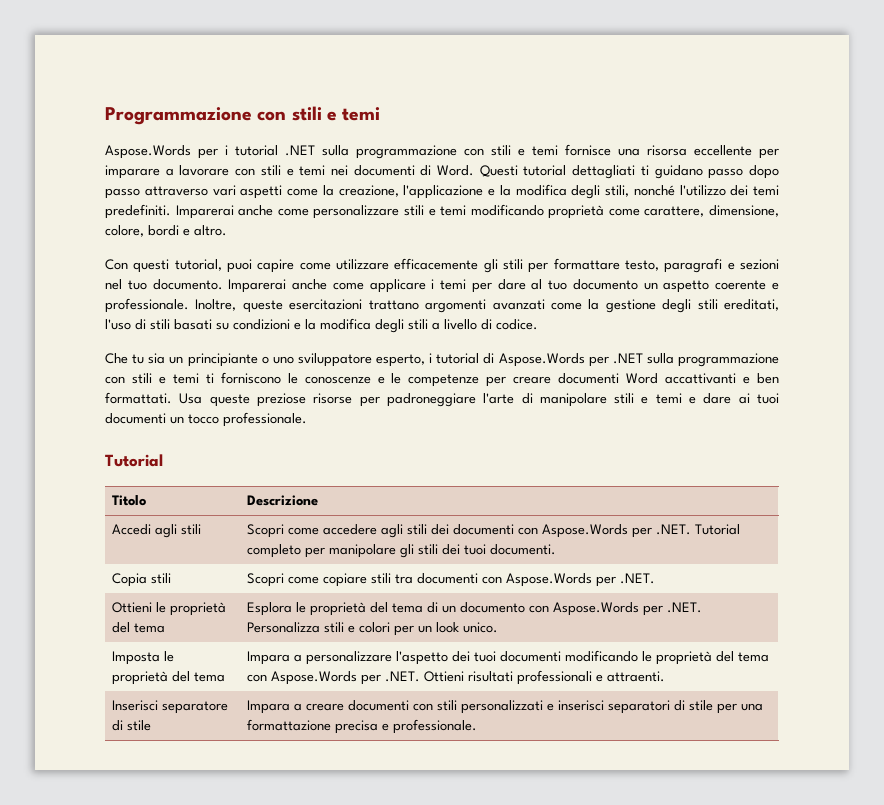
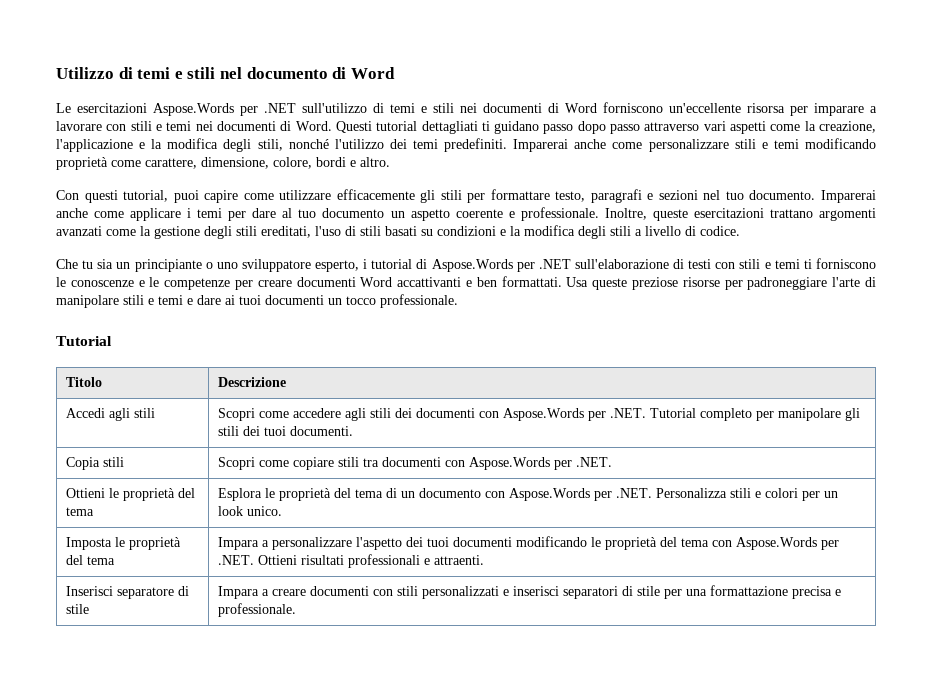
[105,106,381,125] [105,144,752,159] Programmazione con stili e temi // Aspose.Words per i tutorial .NET sulla programmazione con stili e temi fornisce una risorsa eccellente -> [56,67,395,79] [56,102,785,116] Utilizzo di temi e stili nel documento di Word // Le esercitazioni Aspose.Words per .NET sull'utilizzo di temi e stili nei documenti di Word forniscono un'eccellente risorsa
[646,353,779,367] sulla programmazione -> [574,259,712,269] sull'elaborazione di testi

